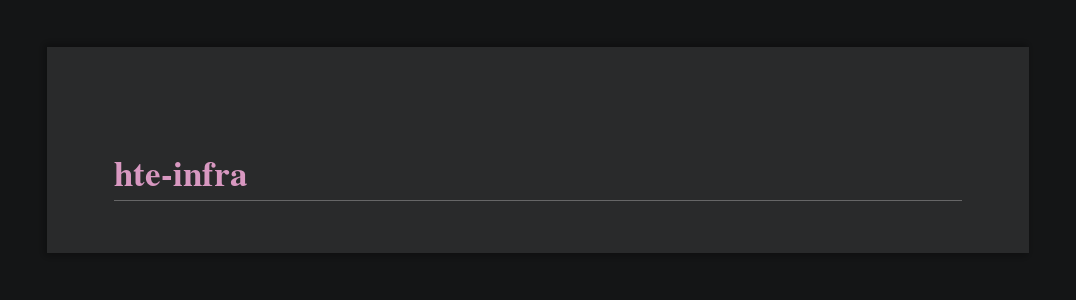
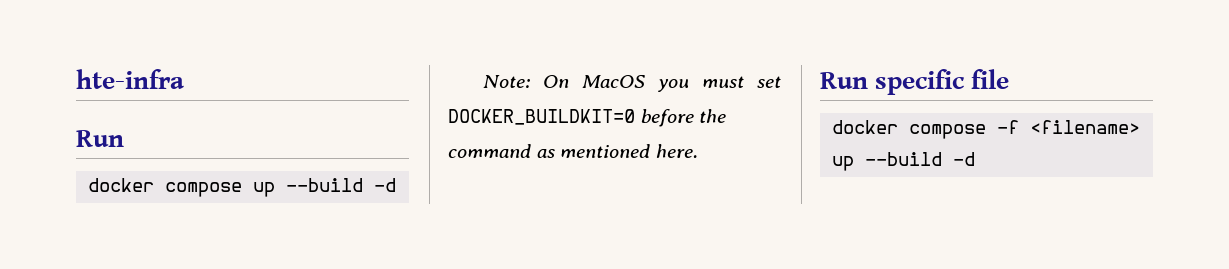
(248, 174) none -> [76,130,124,147] [88,178,397,197] [482,75,781,92] [448,109,727,127] [448,144,698,158] [820,69,1010,95] [832,120,1141,139] [832,152,976,171] // Run // docker compose up --build -d // Note: On MacOS you must set DOCKER_BUILDKIT=0 before the command as mentioned here. // Run specific file // docker compose -f <filename> up --build -d

